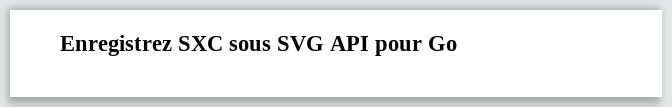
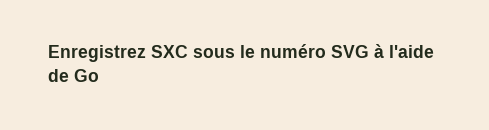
[277,36,423,56] SVG API pour -> [240,44,434,58] [48,69,69,82] le numéro SVG à l'aide de

